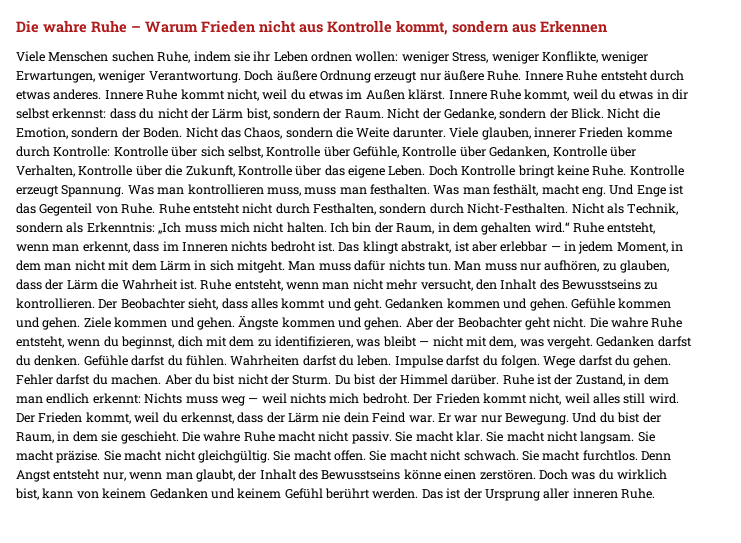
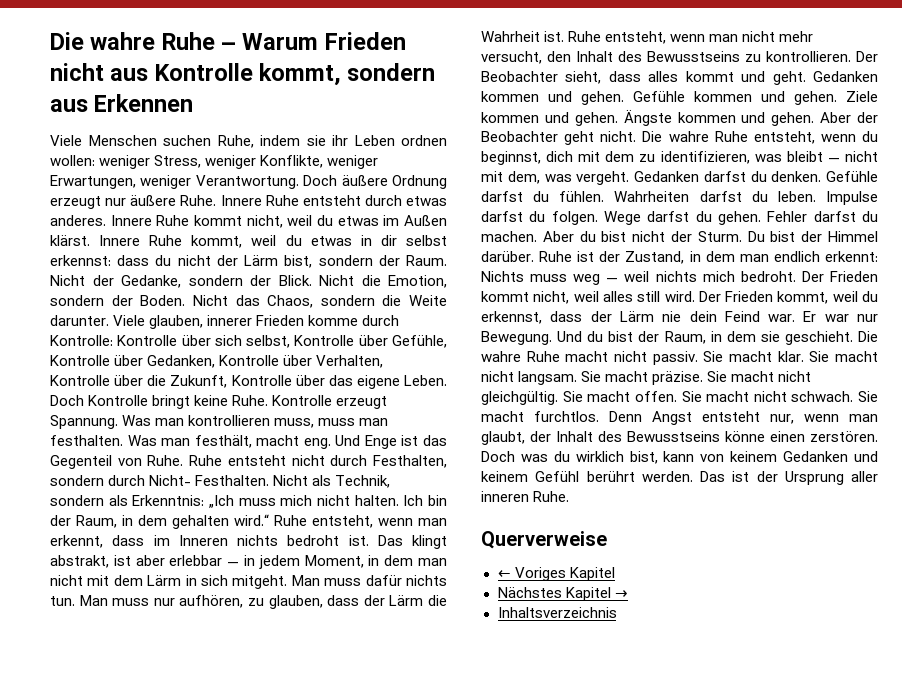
[467,203,569,214] Nicht-Festhalten. -> [149,475,270,486] Nicht- Festhalten.
(655, 493) none -> [481,531,607,549] [497,567,615,581] [497,587,628,601] [497,607,617,618] // Querverweise // ← Voriges Kapitel // Nächstes Kapitel → // Inhaltsverzeichnis

